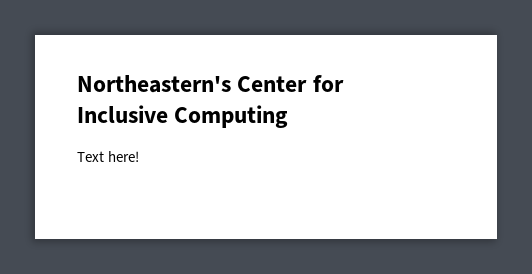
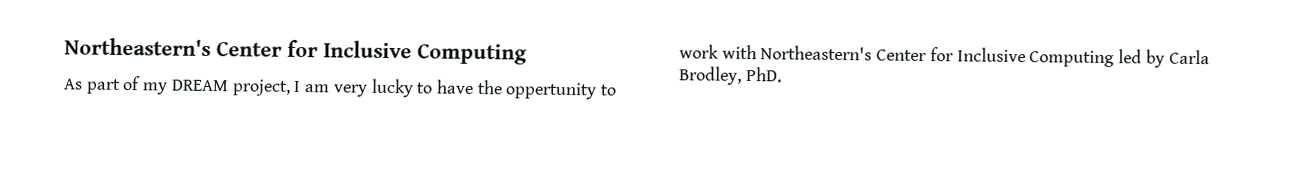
[77,151,140,162] Text here! -> [63,76,618,100] [679,44,1210,68] [679,66,782,85] As part of my DREAM project, I am very lucky to have the oppertunity to work with Northeastern's Center for Inclusive Computing led by Carla Brodley, PhD.

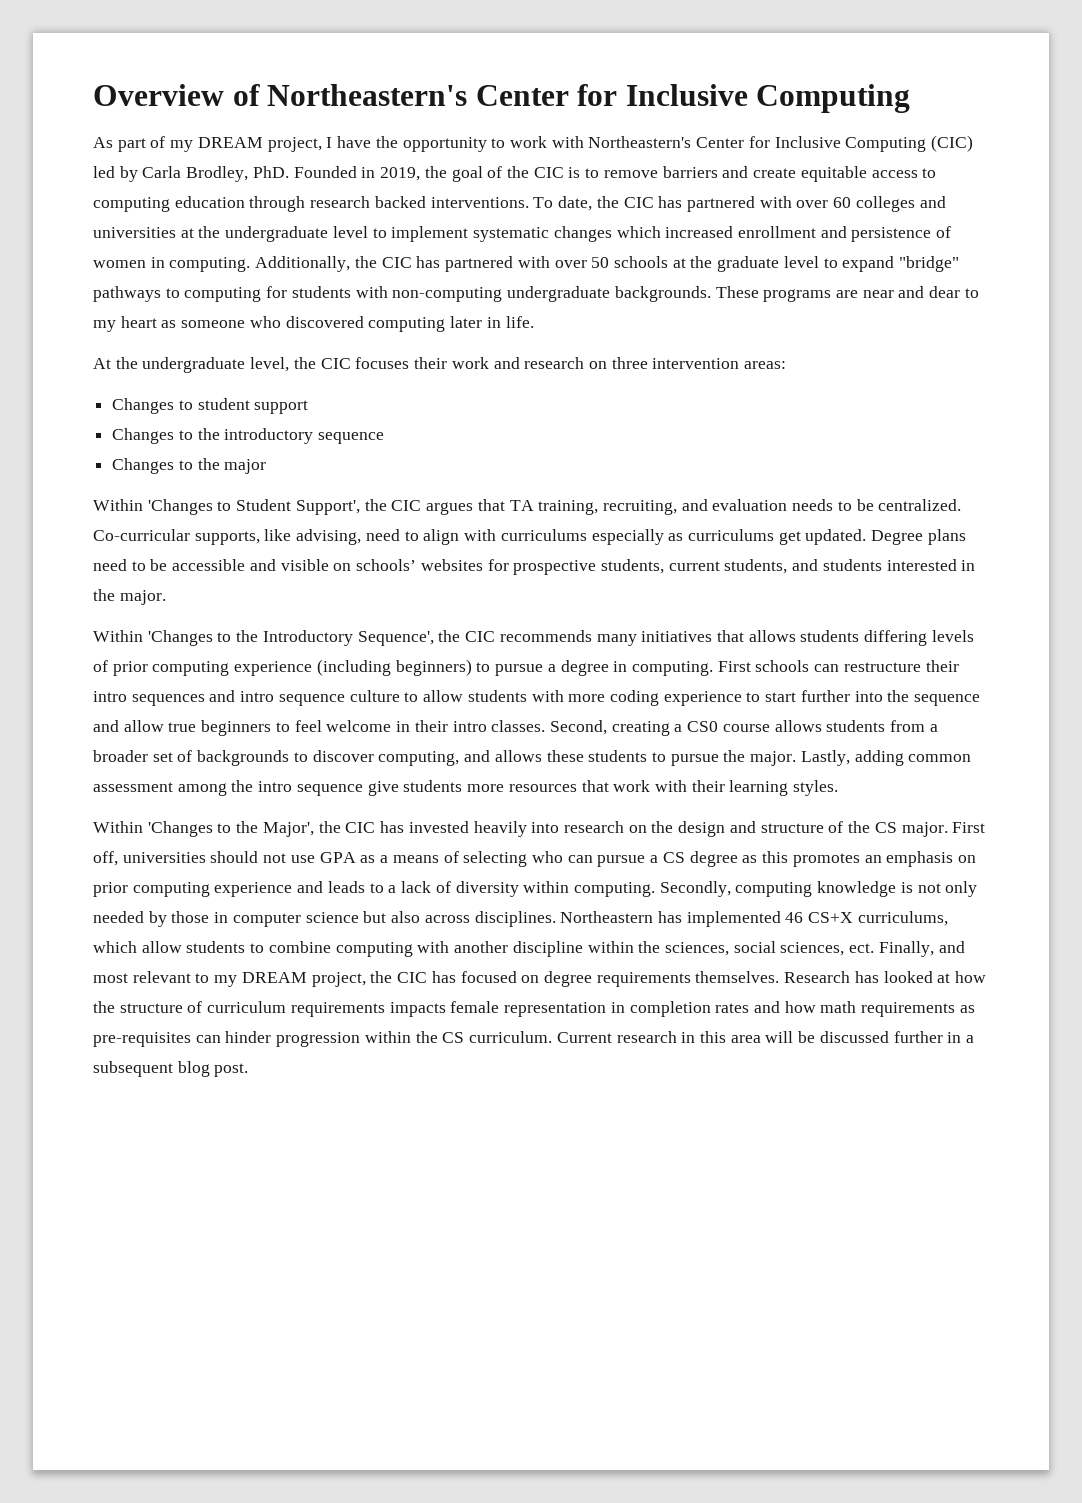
(64, 46) none -> [93,84,260,106] Overview of
[304,78,434,98] am very lucky to -> (333, 142) none
[505,82,598,100] oppertunity -> [402,137,487,152] opportunity
(1115, 59) none -> [931,135,974,152] (CIC)
(782, 74) none -> [293,166,937,182] [93,196,946,212] [93,226,952,242] [93,256,960,272] [93,286,979,302] [93,316,534,332] [93,357,787,373] [112,398,309,414] [112,428,385,444] [112,458,267,474] [93,499,962,515] [93,529,966,545] [93,559,976,575] [93,589,166,605] [93,630,974,646] [93,659,959,676] [93,690,981,706] [93,720,938,736] [93,750,972,766] [93,780,839,796] [93,821,986,837] [93,851,976,867] [93,881,978,897] [93,911,948,927] [93,941,965,957] [93,971,987,987] [93,1001,975,1017] [93,1031,975,1047] [93,1061,249,1077] Founded in 2019, the goal of the CIC is to remove barriers and create equitable access to computing education through research backed interventions. To date, the CIC has partnered with over 60 colleges and universities at the undergraduate level to implement systematic changes which increased enrollment and persistence of women in computing. Additionally, the CIC has partnered with over 50 schools at the graduate level to expand "bridge" pathways to computing for students with non-computing undergraduate backgrounds. These programs are near and dear to my heart as someone who discovered computing later in life. // At the undergraduate level, the CIC focuses their work and research on three intervention areas: // Changes to student support // Changes to the introductory sequence // Changes to the major // Within 'Changes to Student Support', the CIC argues that TA training, recruiting, and evaluation needs to be centralized. Co-curricular supports, like advising, need to align with curriculums especially as curriculums get updated. Degree plans need to be accessible and visible on schools’ websites for prospective students, current students, and students interested in the major. // Within 'Changes to the Introductory Sequence', the CIC recommends many initiatives that allows students differing levels of prior computing experience (including beginners) to pursue a degree in computing. First schools can restructure their intro sequences and intro sequence culture to allow students with more coding experience to start further into the sequence and allow true beginners to feel welcome in their intro classes. Second, creating a CS0 course allows students from a broader set of backgrounds to discover computing, and allows these students to pursue the major. Lastly, adding common assessment among the intro sequence give students more resources that work with their learning styles. // Within 'Changes to the Major', the CIC has invested heavily into research on the design and structure of the CS major. First off, universities should not use GPA as a means of selecting who can pursue a CS degree as this promotes an emphasis on prior computing experience and leads to a lack of diversity within computing. Secondly, computing knowledge is not only needed by those in computer science but also across disciplines. Northeastern has implemented 46 CS+X curriculums, which allow students to combine computing with another discipline within the sciences, social sciences, ect. Finally, and most relevant to my DREAM project, the CIC has focused on degree requirements themselves. Research has looked at how the structure of curriculum requirements impacts female representation in completion rates and how math requirements as pre-requisites can hinder progression within the CS curriculum. Current research in this area will be discussed further in a subsequent blog post.

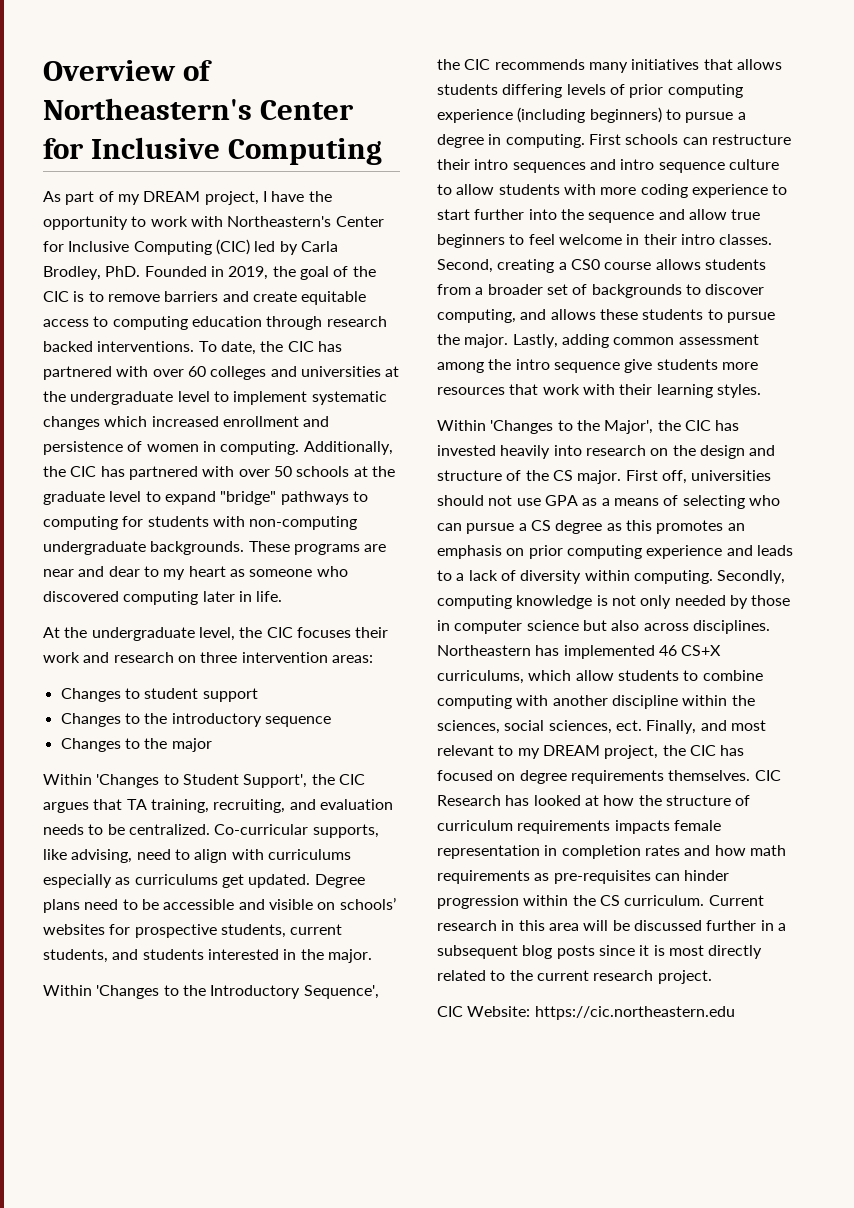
(780, 977) none -> [754,770,781,781] CIC
[214,1063,249,1077] post. -> [556,945,763,959] [437,970,712,984] [437,1006,735,1020] posts since it is most directly related to the current research project. // CIC Website: https://cic.northeastern.edu

